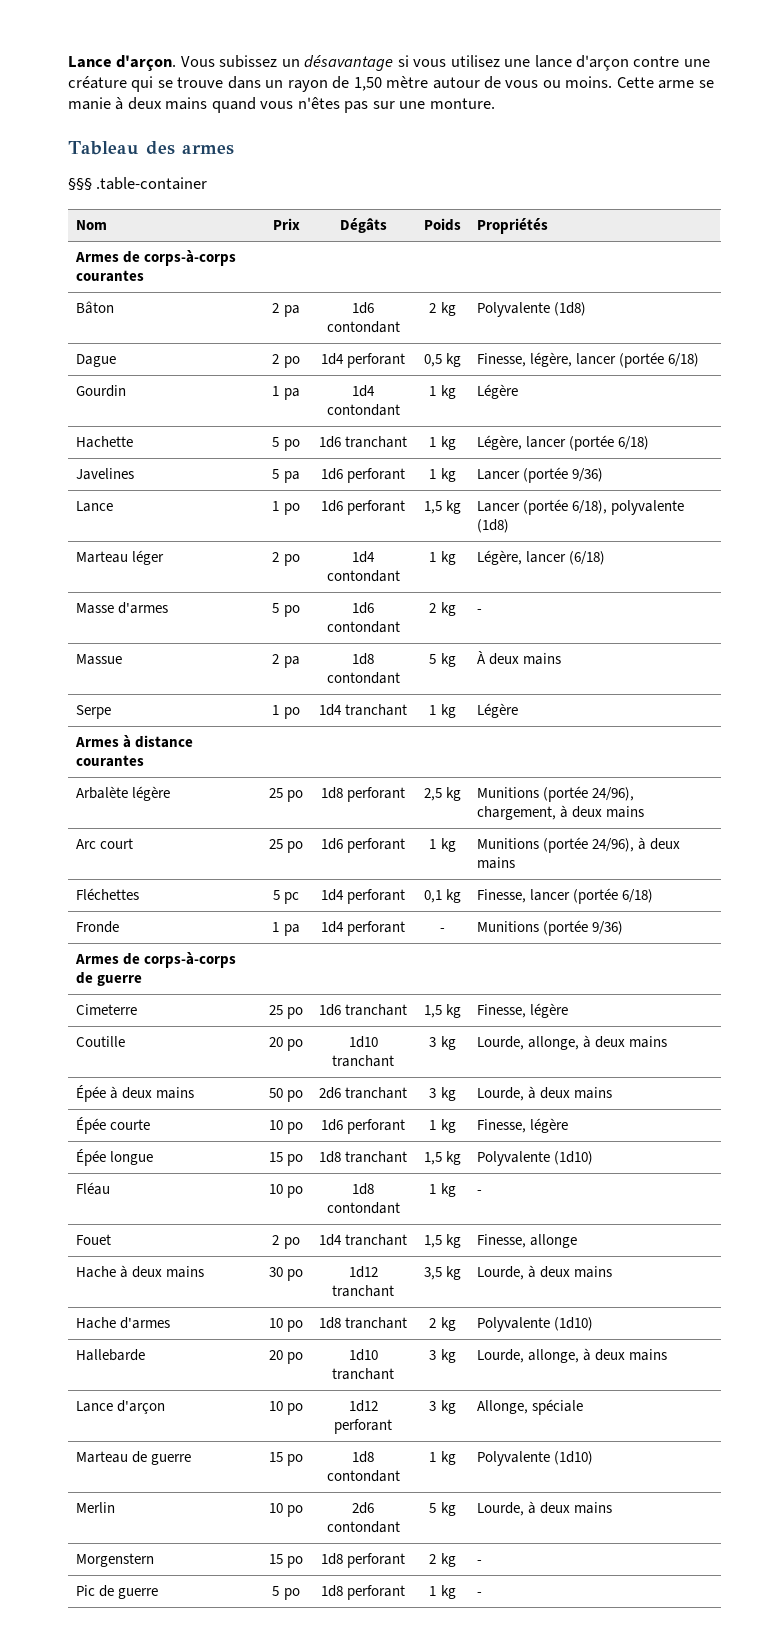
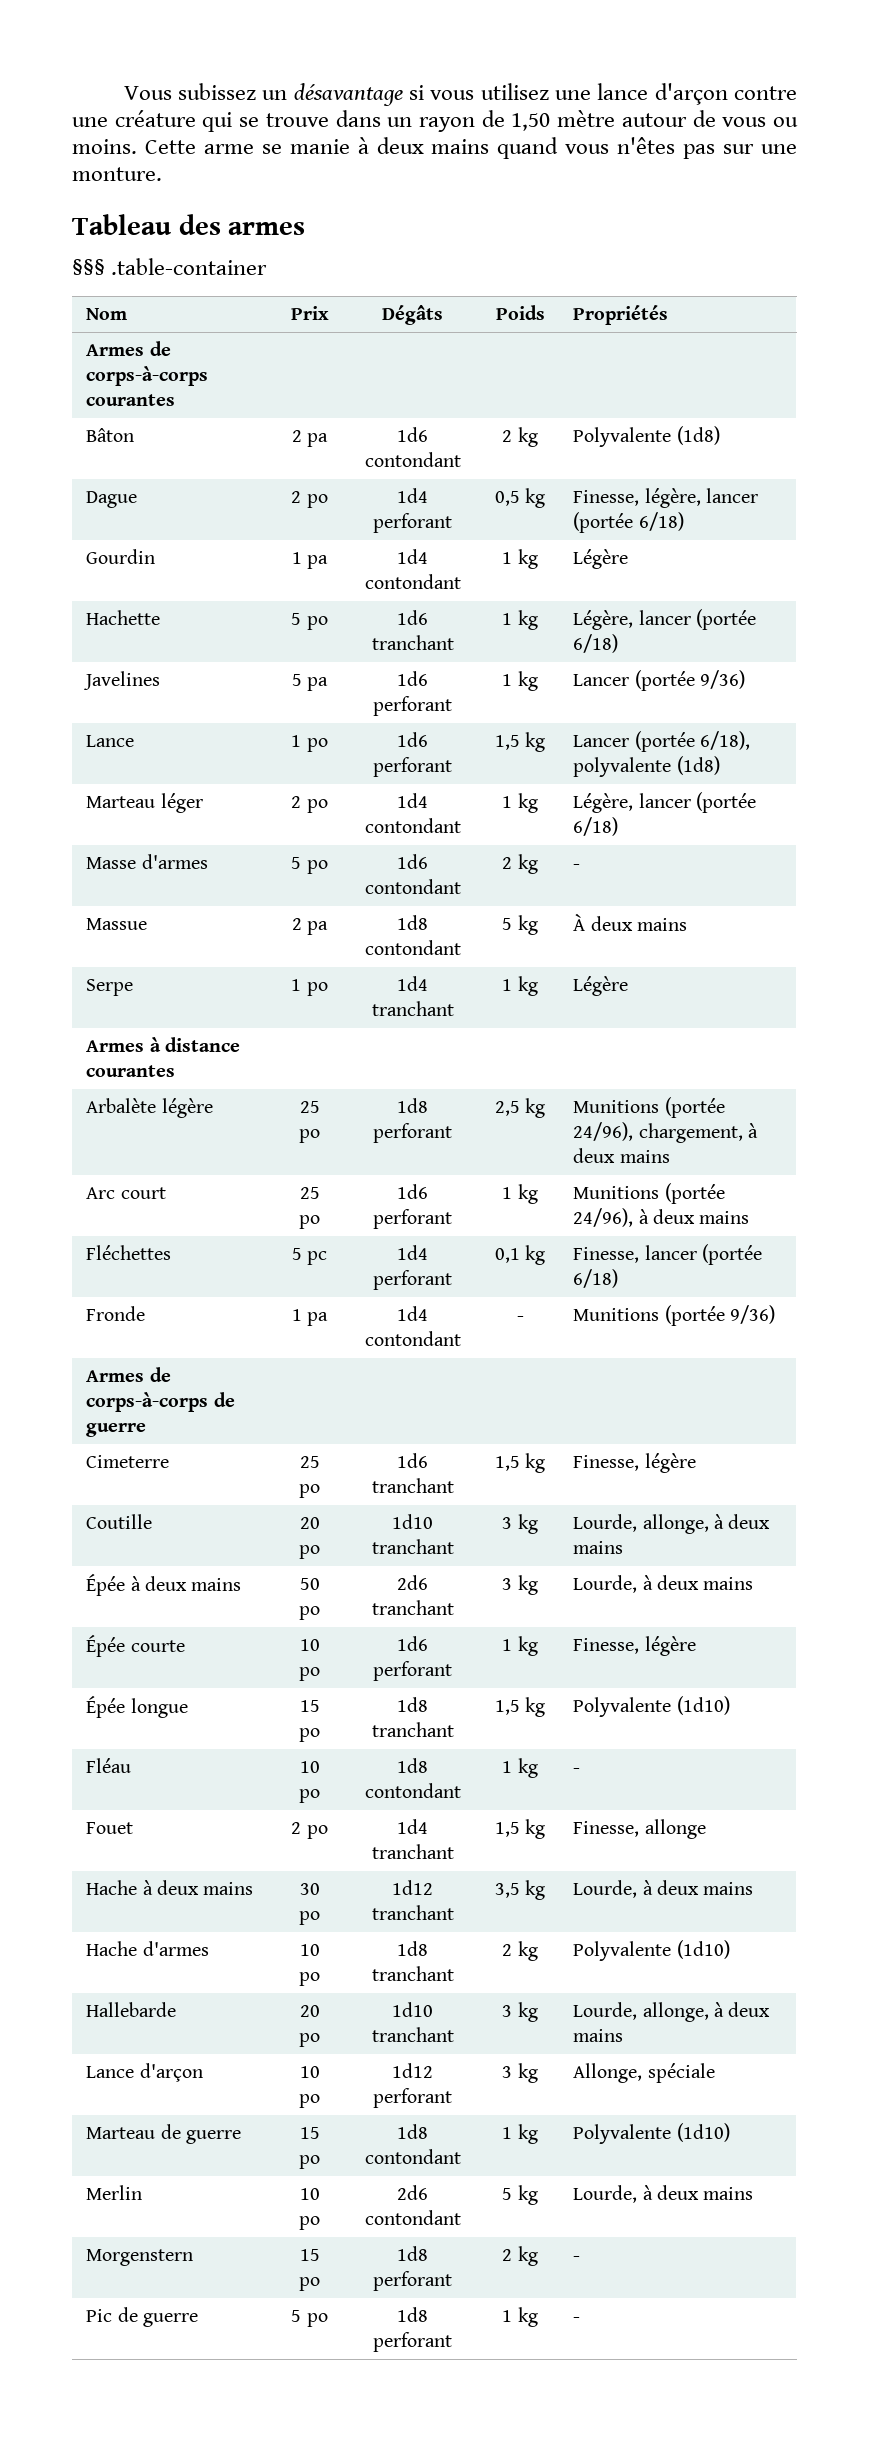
[68,55,177,71] Lance d'arçon. -> (123, 93) none
[568,551,605,565] (6/18) -> [696,792,757,813] [573,817,619,836] (portée 6/18)
[347,921,406,936] perforant -> [364,1331,461,1346] contondant

